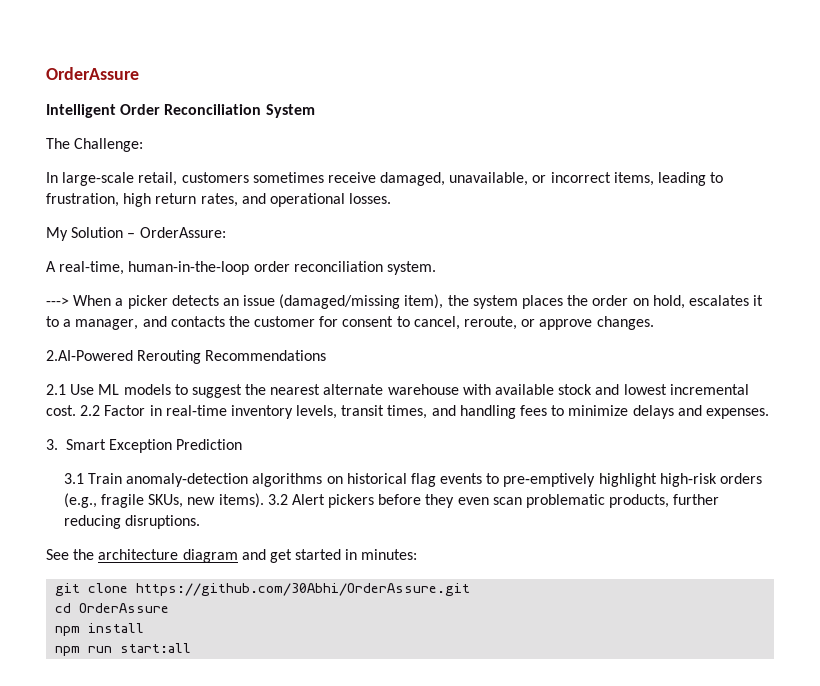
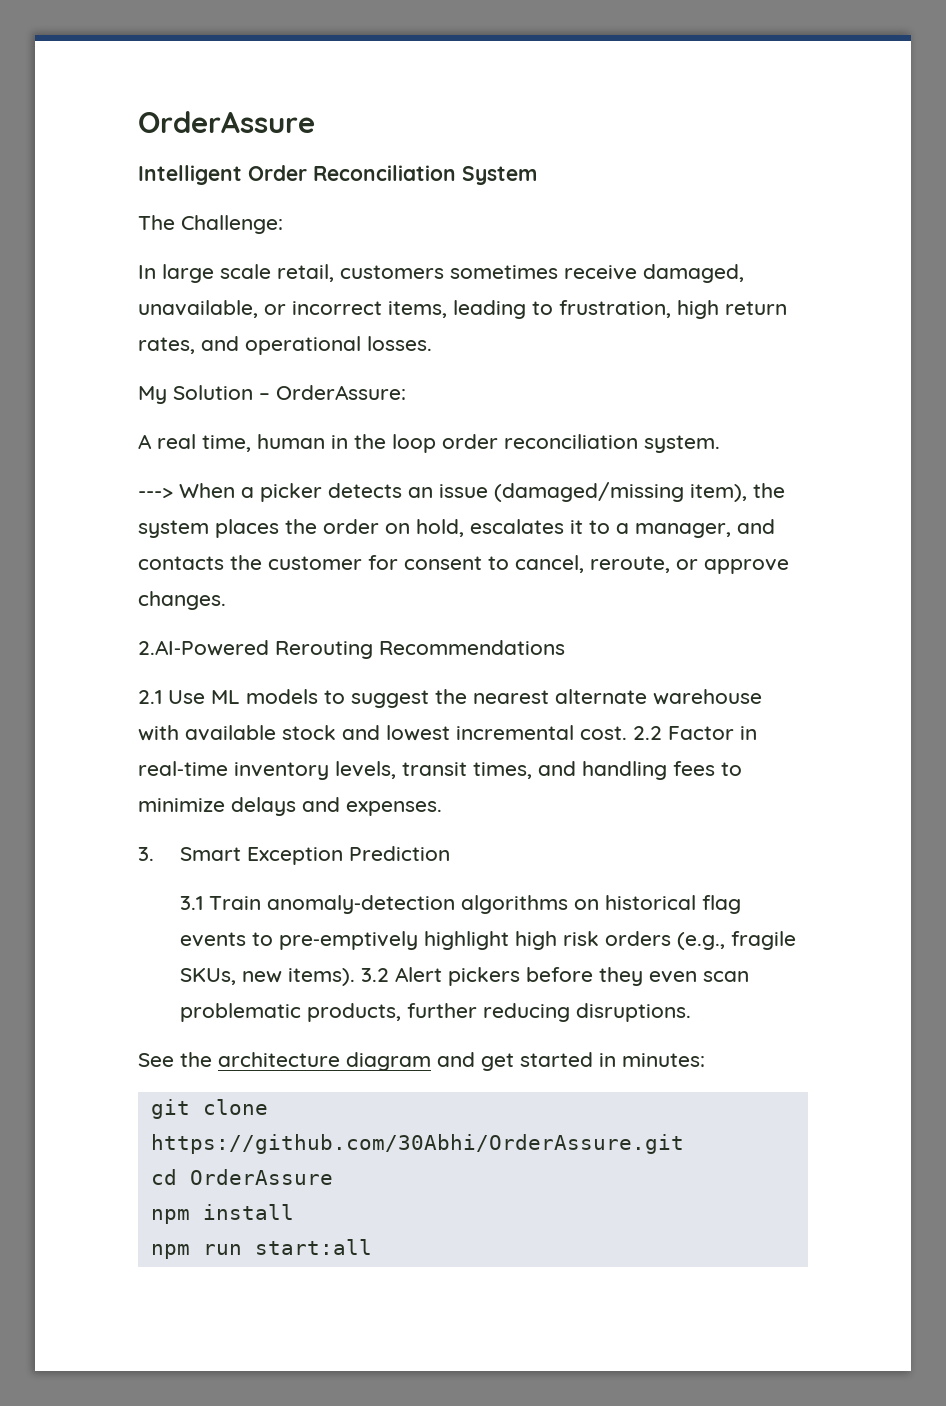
[62,172,135,186] large-scale -> [162,264,271,283] large scale
[59,261,250,275] real-time, human-in-the-loop -> [157,434,436,453] real time, human in the loop
[659,473,717,487] high‑risk -> [514,931,599,950] high risk

